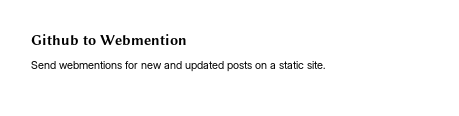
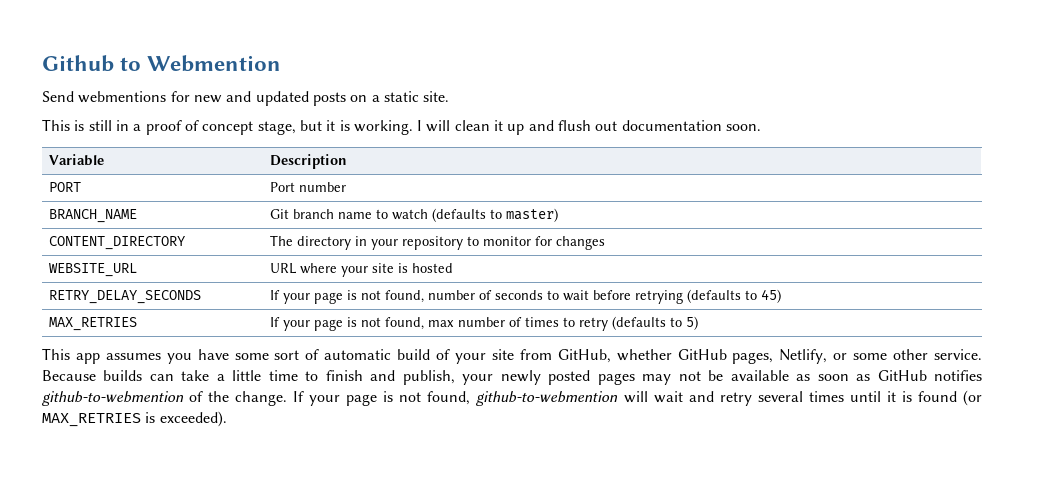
(325, 65) none -> [42,119,762,135] [49,154,105,166] [270,154,348,169] [49,182,82,192] [270,182,347,192] [49,209,138,223] [270,208,559,222] [49,236,186,250] [270,235,606,250] [49,263,138,277] [270,263,454,277] [49,290,202,304] [270,289,782,304] [49,317,138,331] [270,316,699,331] [42,348,982,364] [42,370,983,385] [42,390,982,406] [42,411,227,427] // This is still in a proof of concept stage, but it is working. I will clean it up and flush out documentation soon. // Variable | Description // PORT | Port number // BRANCH_NAME | Git branch name to watch (defaults to master) // CONTENT_DIRECTORY | The directory in your repository to monitor for changes // WEBSITE_URL | URL where your site is hosted // RETRY_DELAY_SECONDS | If your page is not found, number of seconds to wait before retrying (defaults to 45) // MAX_RETRIES | If your page is not found, max number of times to retry (defaults to 5) // This app assumes you have some sort of automatic build of your site from GitHub, whether GitHub pages, Netlify, or some other service. Because builds can take a little time to finish and publish, your newly posted pages may not be available as soon as GitHub notifies github-to-webmention of the change. If your page is not found, github-to-webmention will wait and retry several times until it is found (or MAX_RETRIES is exceeded).

